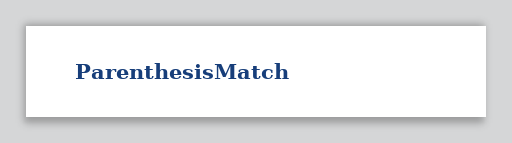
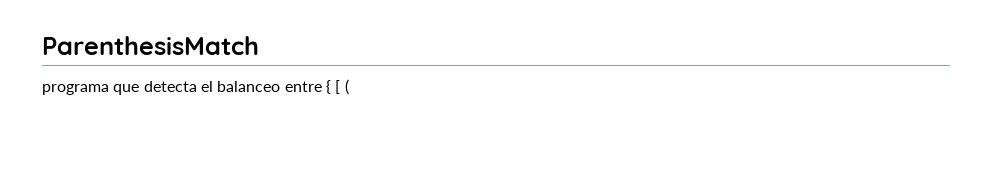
(289, 71) none -> [42,79,349,95] // programa que detecta el balanceo entre { [ (

